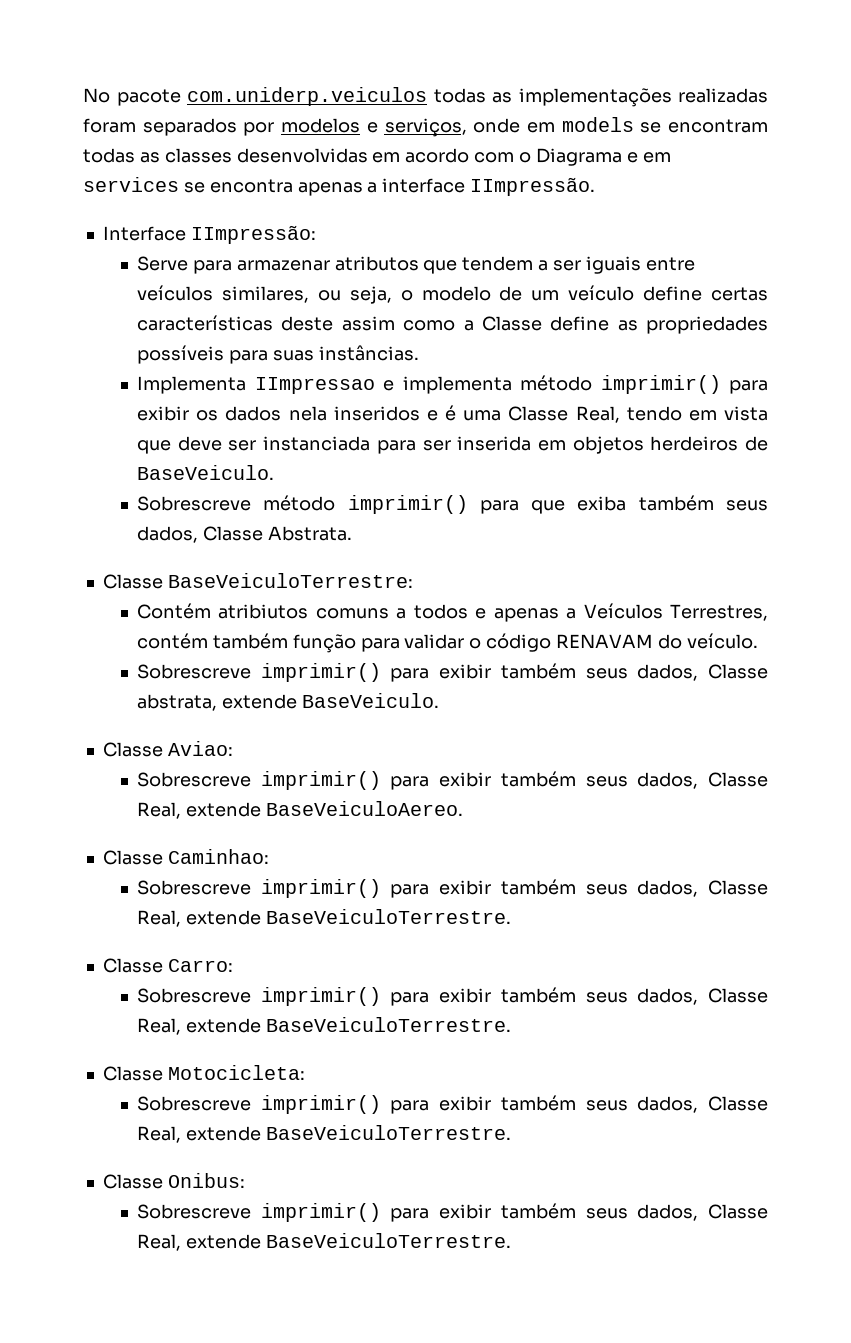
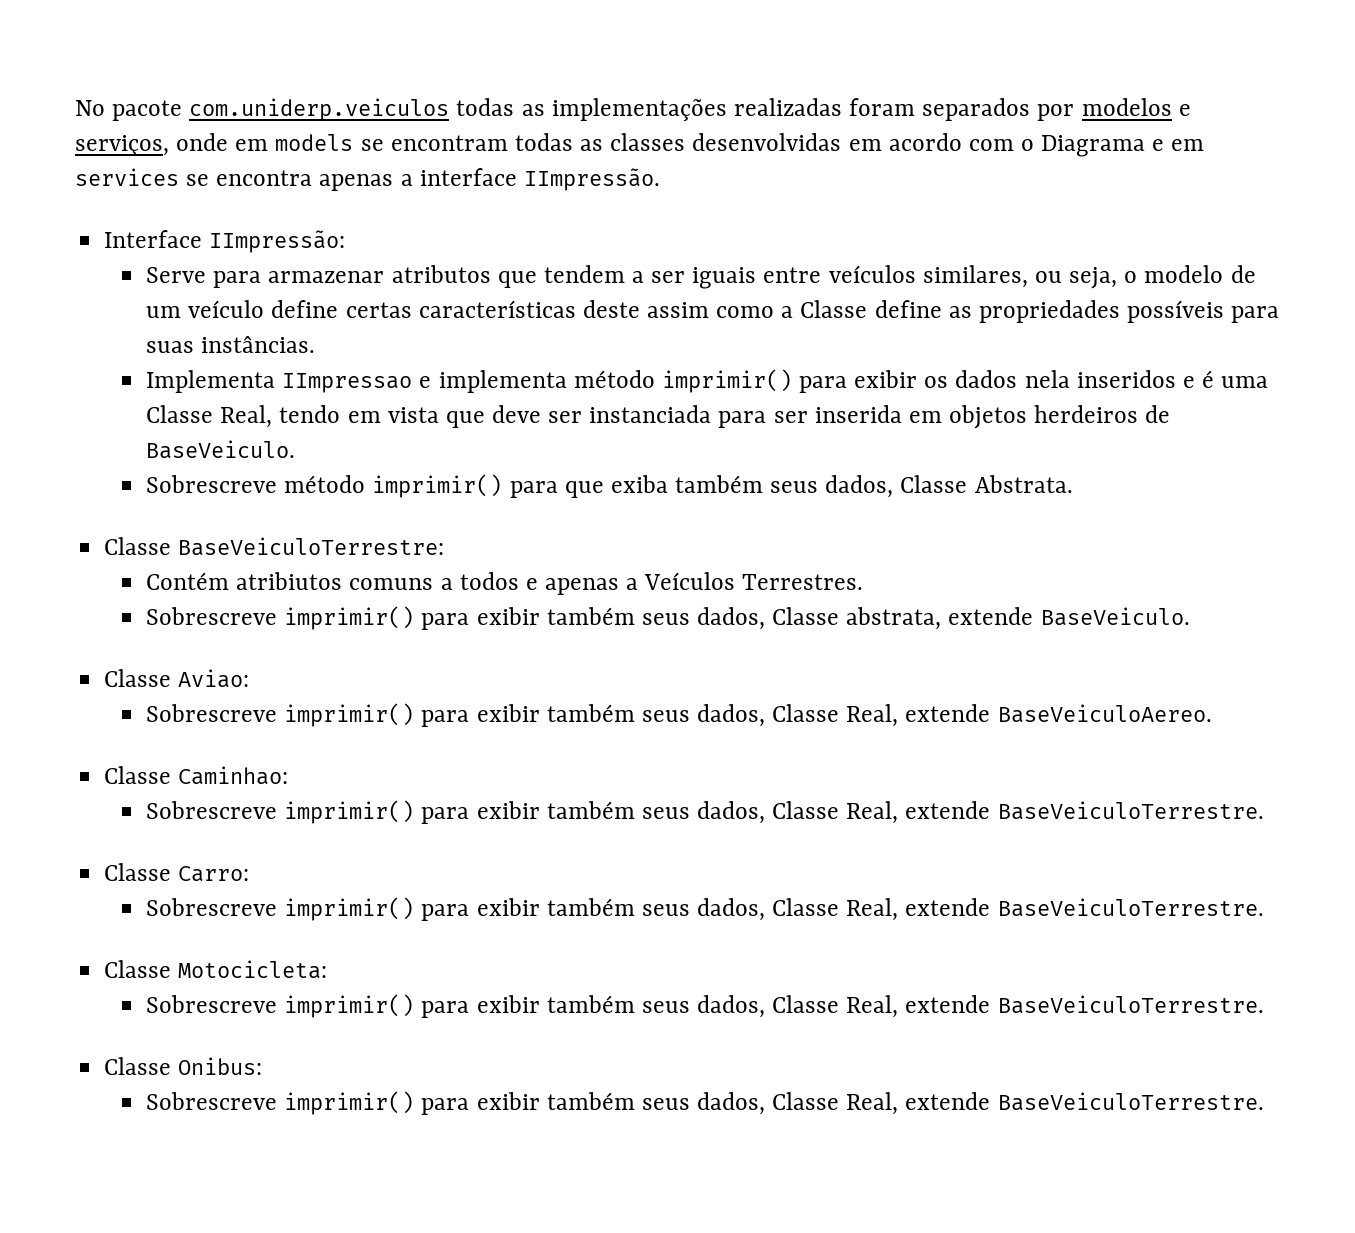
[670,604,769,621] [137,633,758,653] Terrestres, contém também função para validar o código RENAVAM do veículo. -> [742,574,864,590] Terrestres.

